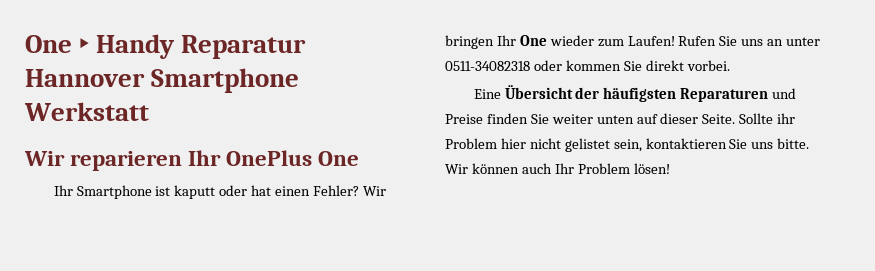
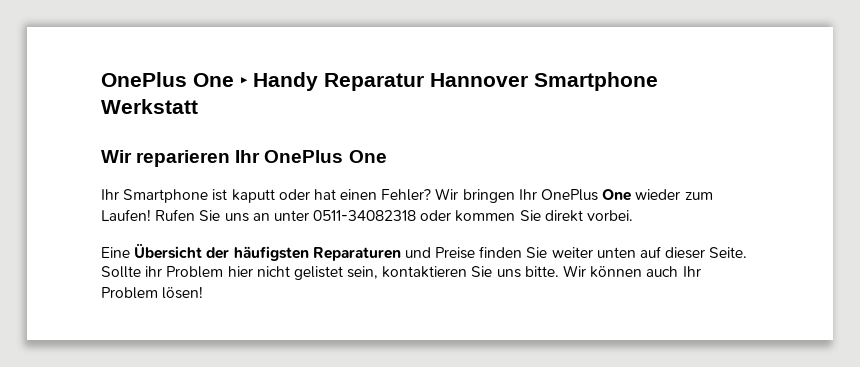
(25, 44) none -> [101,72,187,87] OnePlus
(516, 40) none -> [541,189,599,201] OnePlus

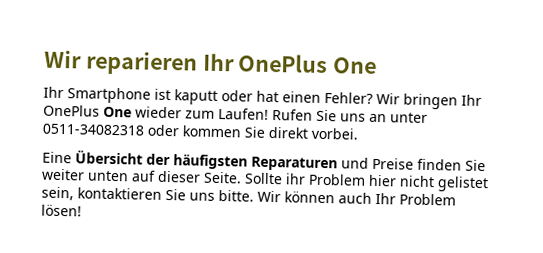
[101,72,658,91] [101,99,198,114] OnePlus One ‣ Handy Reparatur Hannover Smartphone Werkstatt // -> (44, 59) none

